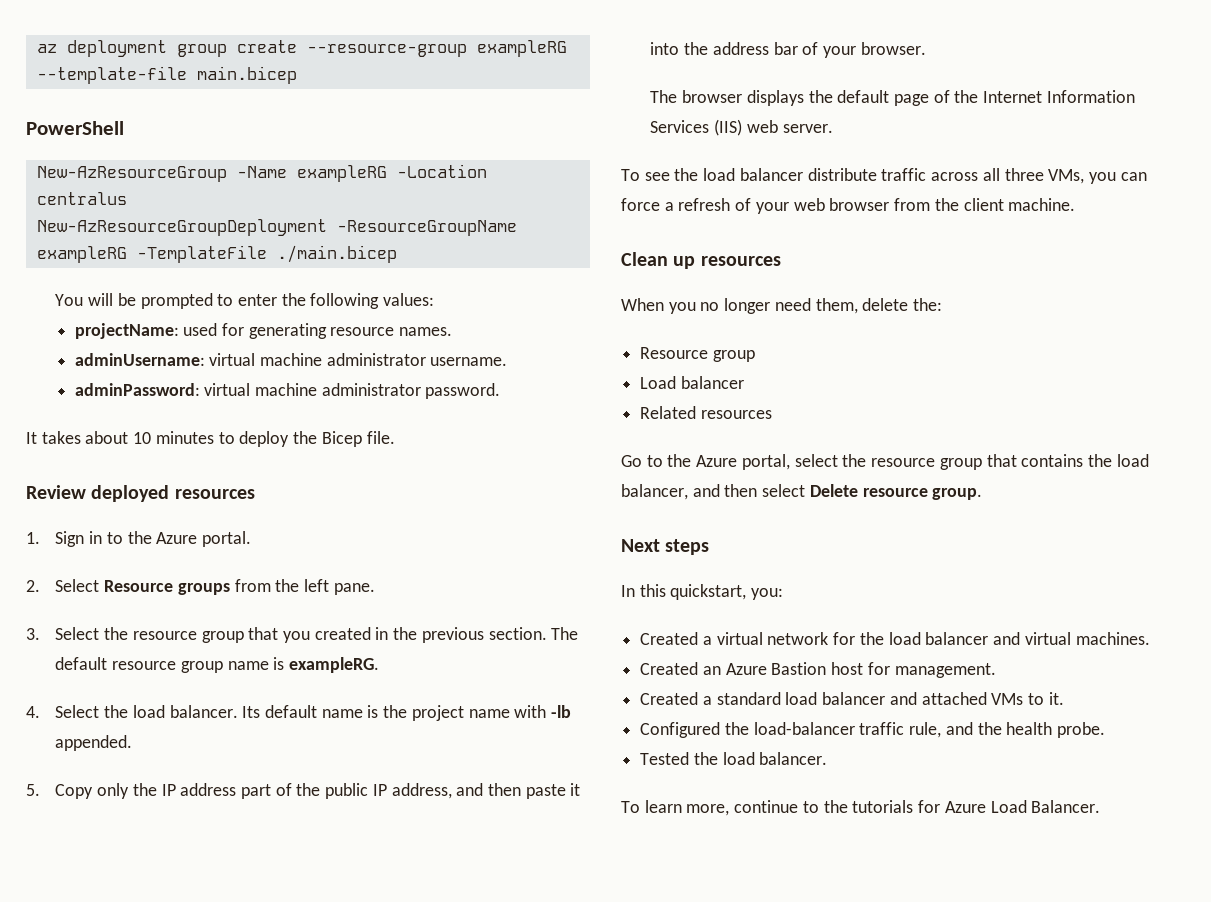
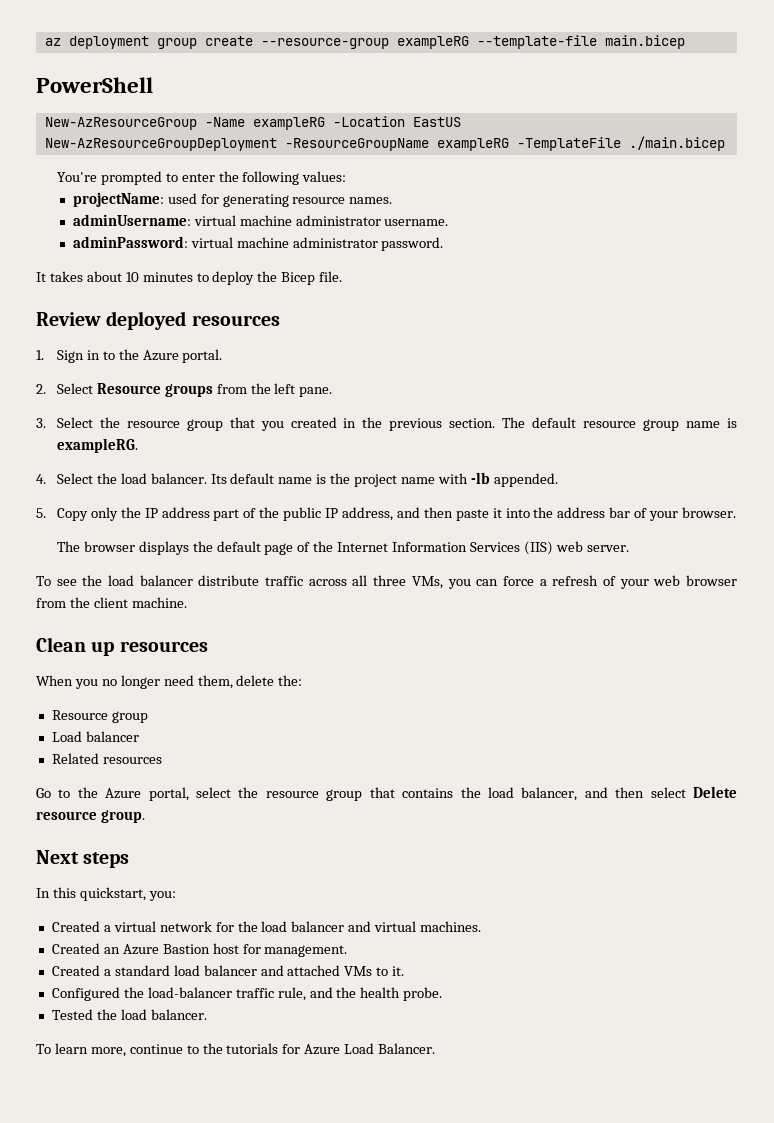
[36,192,127,205] centralus -> [412,117,461,127] EastUS
[55,293,136,306] You will be -> [56,172,97,182] You're

